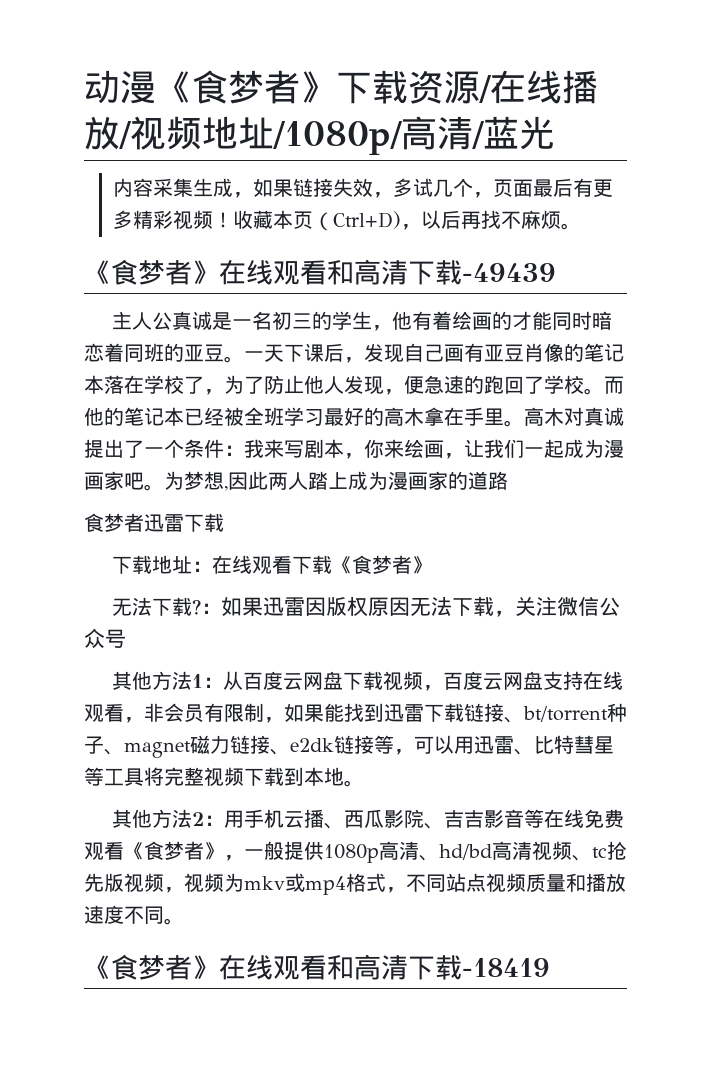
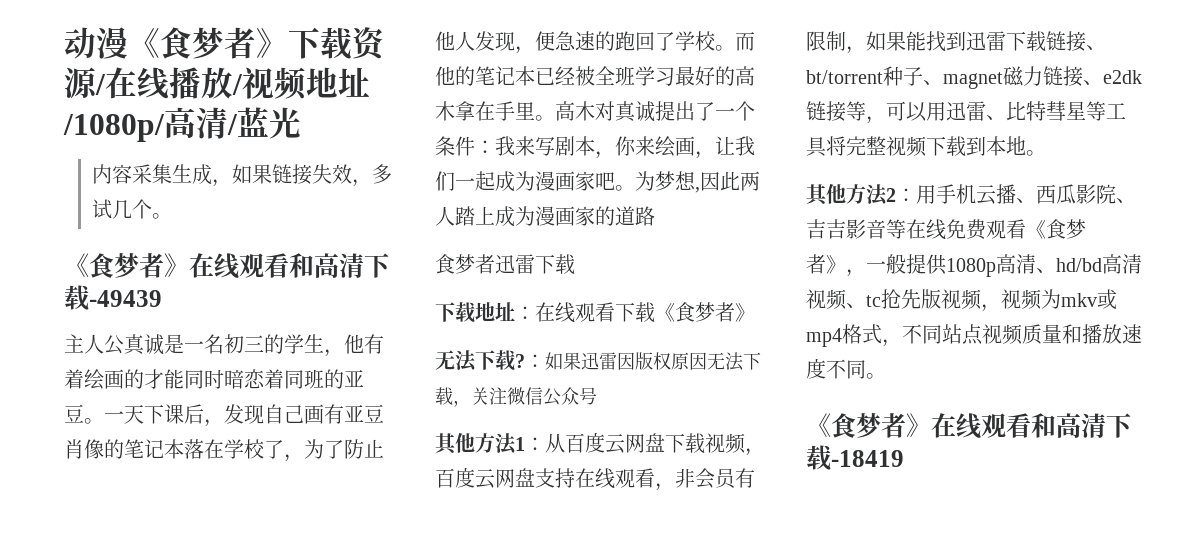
[473,178,614,198] [113,210,562,231] ，页面最后有更多精彩视频！收藏本页（Ctrl+D)，以后再找不麻烦 -> (152, 209) none

